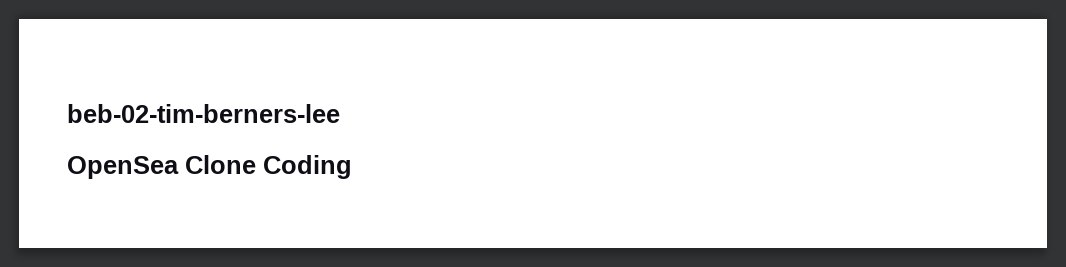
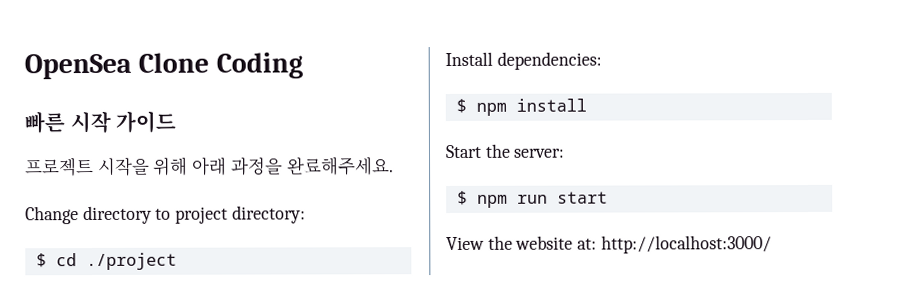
[67,104,340,123] beb-02-tim-berners-lee // -> (24, 66) none
(352, 167) none -> [24,110,177,134] [25,156,394,177] [25,205,306,225] [35,252,177,271] [445,51,602,70] [455,98,587,116] [445,143,566,159] [456,190,608,208] [446,235,772,254] // 빠른 시작 가이드 // 프로젝트 시작을 위해 아래 과정을 완료해주세요. // Change directory to project directory: // $ cd ./project // Install dependencies: // $ npm install // Start the server: // $ npm run start // View the website at: http://localhost:3000/

